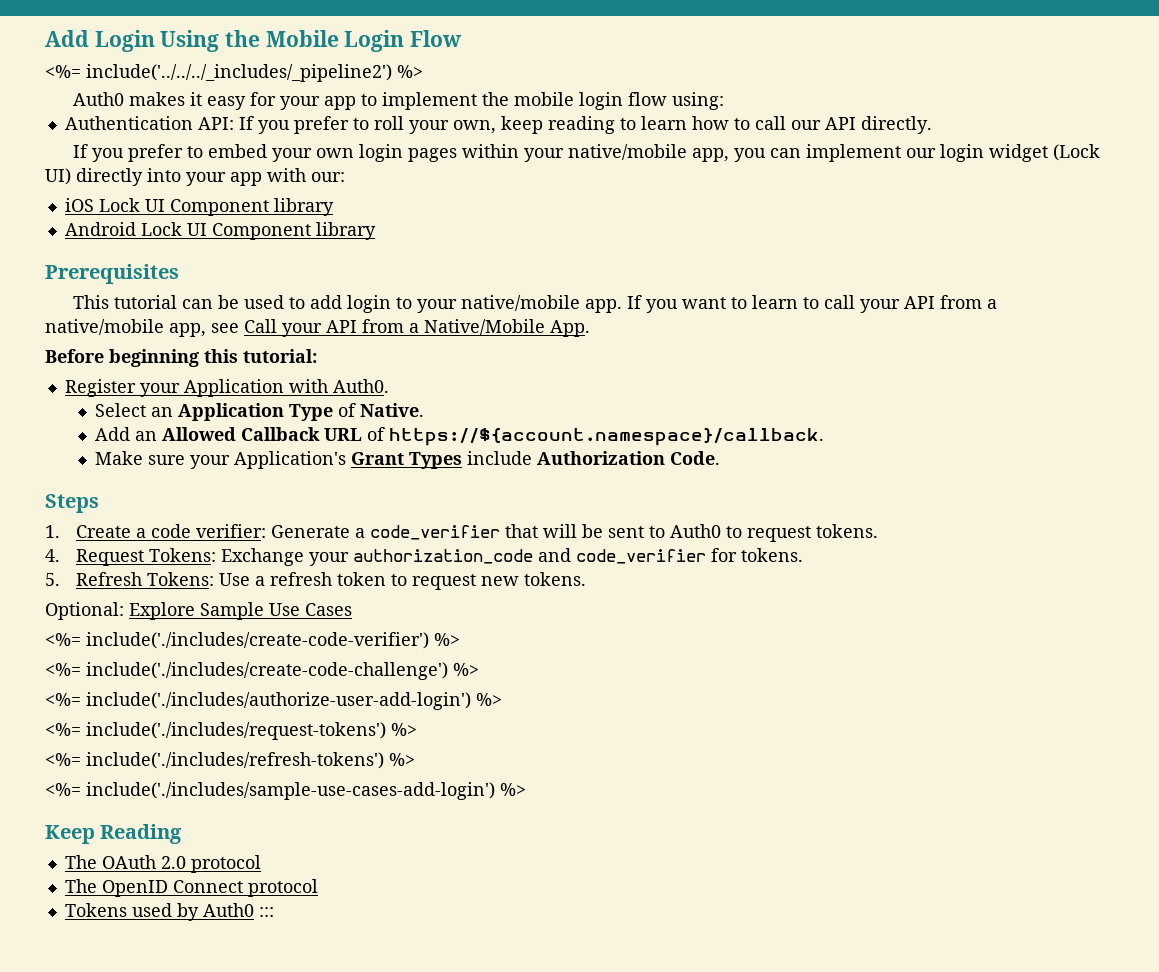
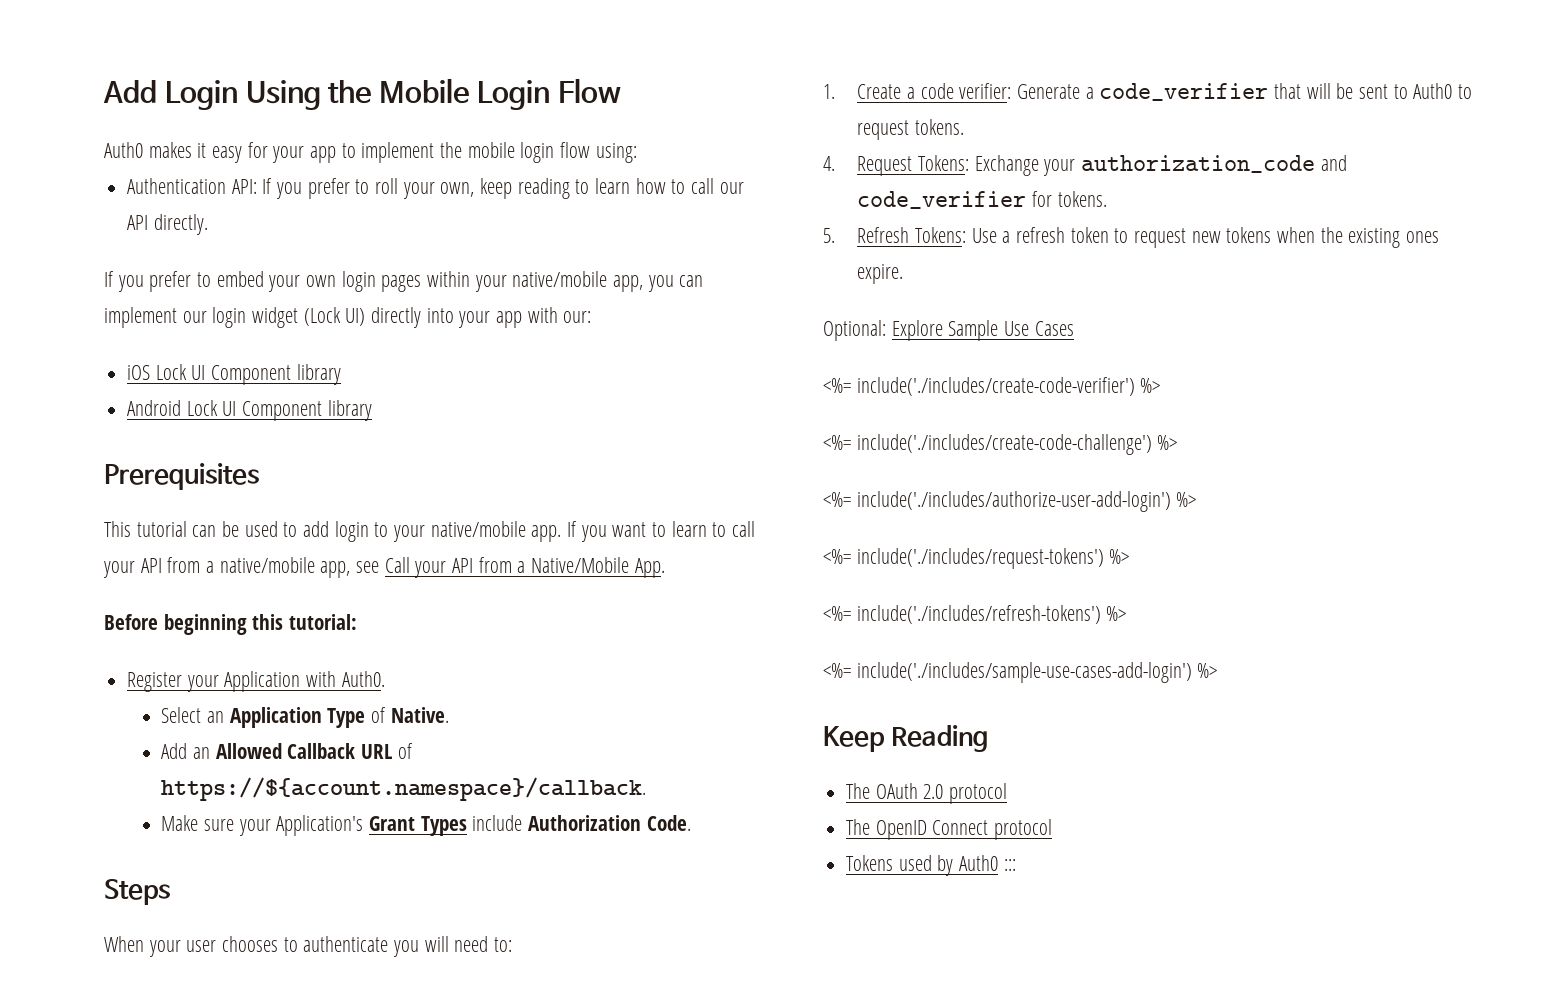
[45,64,423,82] // <%= include('../../../_includes/_pipeline2') %> -> (621, 90) none
(99, 503) none -> [104,936,513,957] // When your user chooses to authenticate you will need to:
[523,572,586,586] tokens. -> [1226,227,1440,248] [857,264,904,284] tokens when the existing ones expire.

